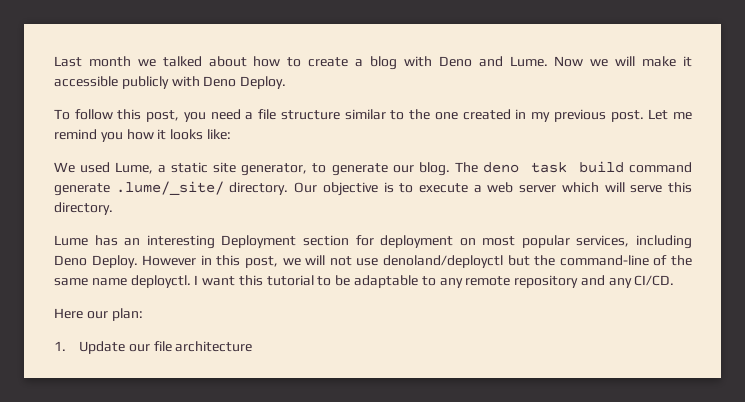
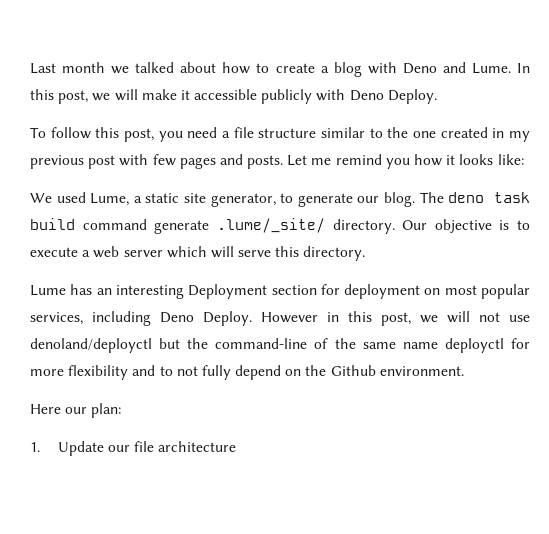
[554,56,584,67] Now -> [516,63,530,73] [30,89,89,104] In this post,
[610,110,644,122] post. -> [88,154,284,169] post with few pages and posts.
[130,275,675,288] deployctl. I want this tutorial to be adaptable to any remote repository and any CI/CD. -> [444,338,530,353] [30,365,464,380] deployctl for more flexibility and to not fully depend on the Github environment.

